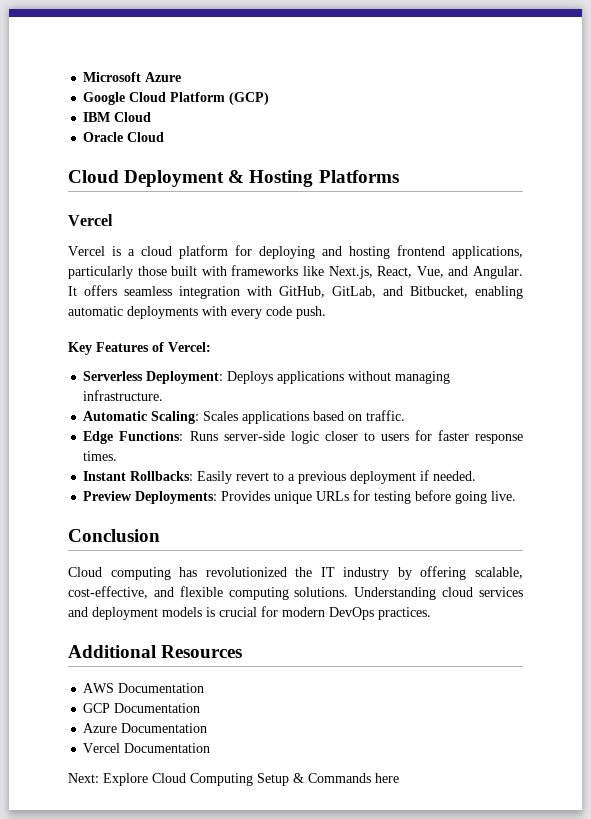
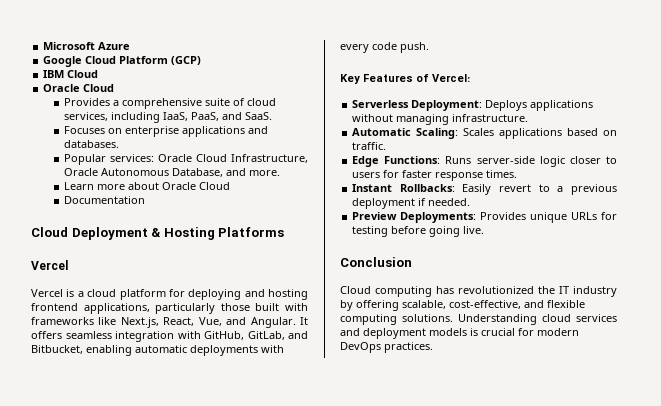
(165, 137) none -> [64,98,277,109] [64,112,273,123] [64,126,269,137] [64,140,120,148] [64,154,308,165] [64,168,281,177] [64,182,231,190] [64,196,146,204] // Provides a comprehensive suite of cloud services, including IaaS, PaaS, and SaaS. // Focuses on enterprise applications and databases. // Popular services: Oracle Cloud Infrastructure, Oracle Autonomous Database, and more. // Learn more about Oracle Cloud // Documentation
[68,645,243,658] [83,683,205,693] [83,703,201,713] [83,723,208,733] [83,743,211,753] [68,773,399,786] // Additional Resources // AWS Documentation // GCP Documentation // Azure Documentation // Vercel Documentation // Next: Explore Cloud Computing Setup & Commands here -> (433, 347) none

